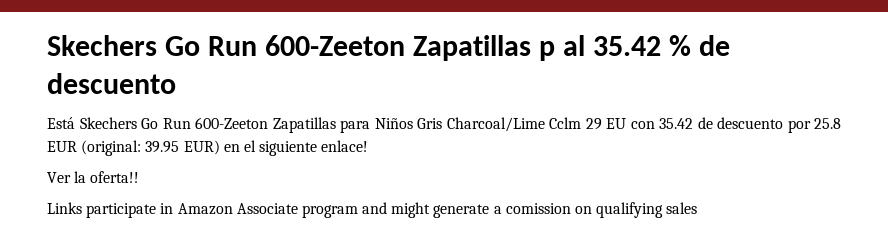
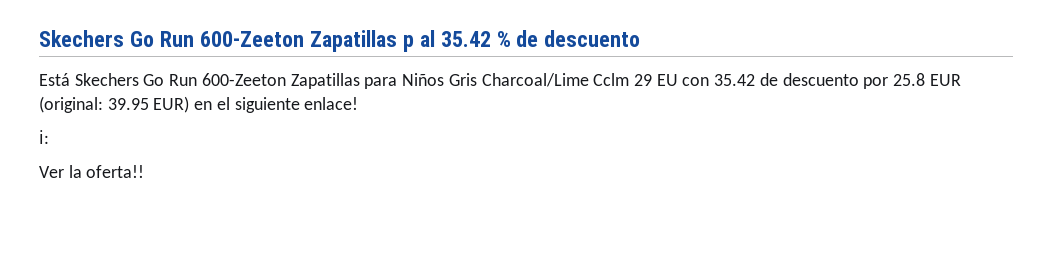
(369, 146) none -> [39,130,49,144] // ℹ:
[47,202,698,218] // Links participate in Amazon Associate program and might generate a comission on qualifying sales -> (145, 171) none

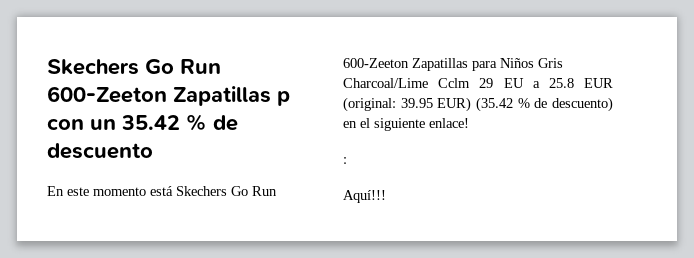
[419,30,435,47] al -> [47,119,116,130] con un
[39,73,70,86] Está -> [47,186,173,196] En este momento está
[682,73,889,89] con 35.42 de descuento por -> [532,81,540,88] a
(190, 104) none -> [476,97,613,112] (35.42 % de descuento)
[39,130,49,144] [39,165,145,178] ℹ: // Ver la oferta!! -> [343,157,347,164] [343,190,386,203] : // Aquí!!!

